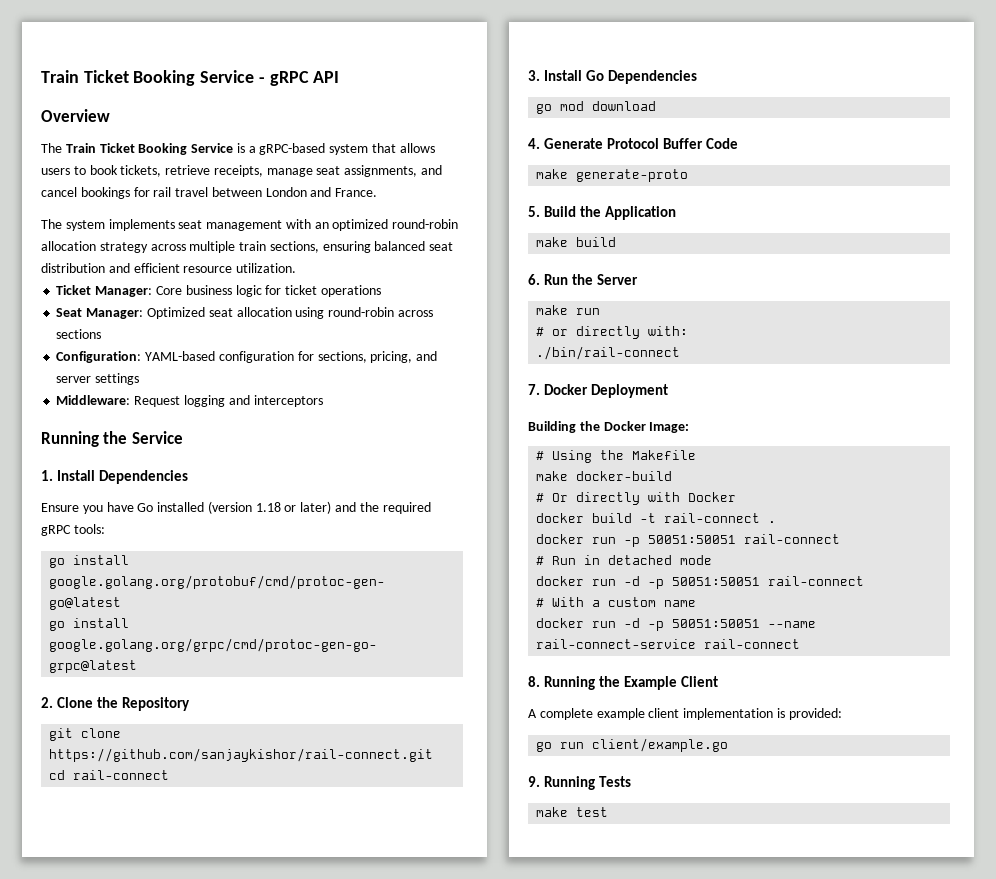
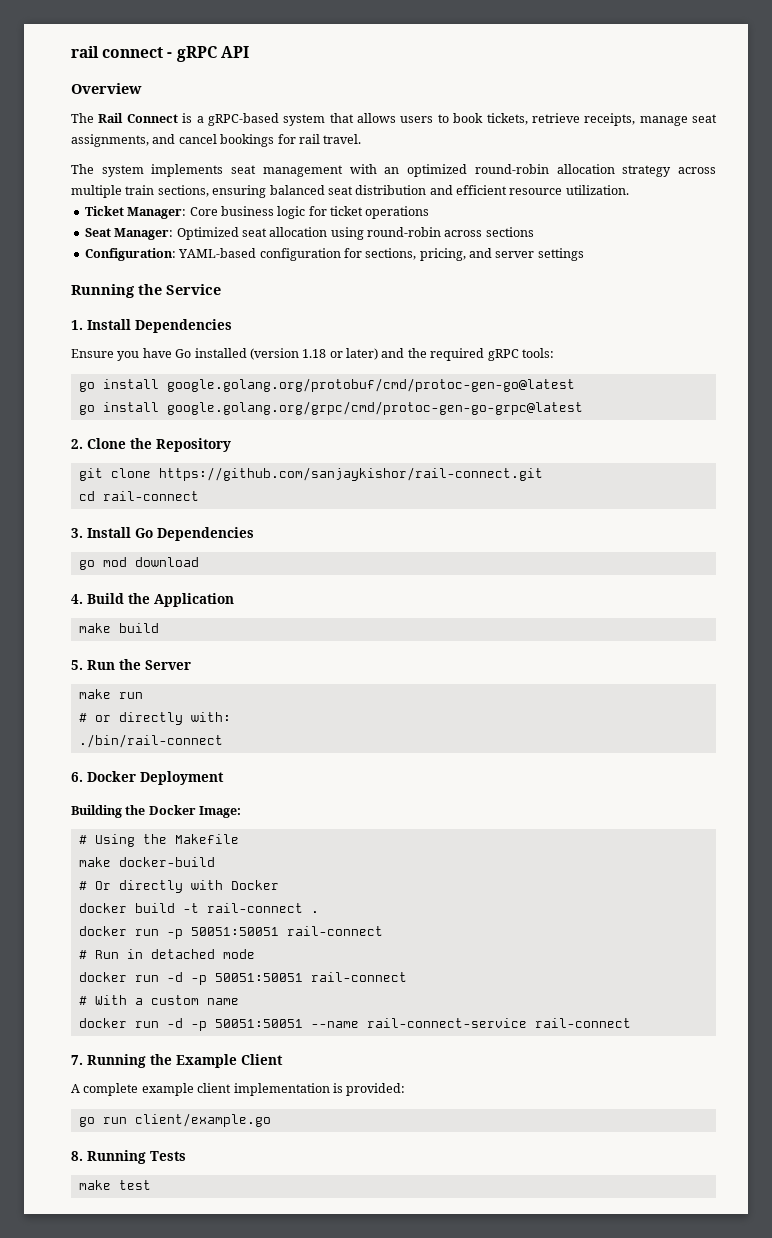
[41,70,255,86] Train Ticket Booking Service -> [71,46,164,58] rail connect
[65,143,234,155] Train Ticket Booking Service -> [98,113,178,123] Rail Connect
[175,187,378,197] travel between London and France. -> [323,134,362,144] travel.
[56,395,323,407] // Middleware: Request logging and interceptors -> (584, 254) none
[544,138,739,149] [536,169,689,182] [528,206,540,217] Generate Protocol Buffer Code // make generate-proto // 5. -> (83, 599) none
[528,274,540,285] 6. -> [71,660,83,670] 5.
[528,384,540,395] 7. -> [71,772,83,782] 6.
[528,676,540,687] 8. -> [71,1055,83,1065] 7.
[528,776,540,787] 9. -> [71,1151,83,1161] 8.

